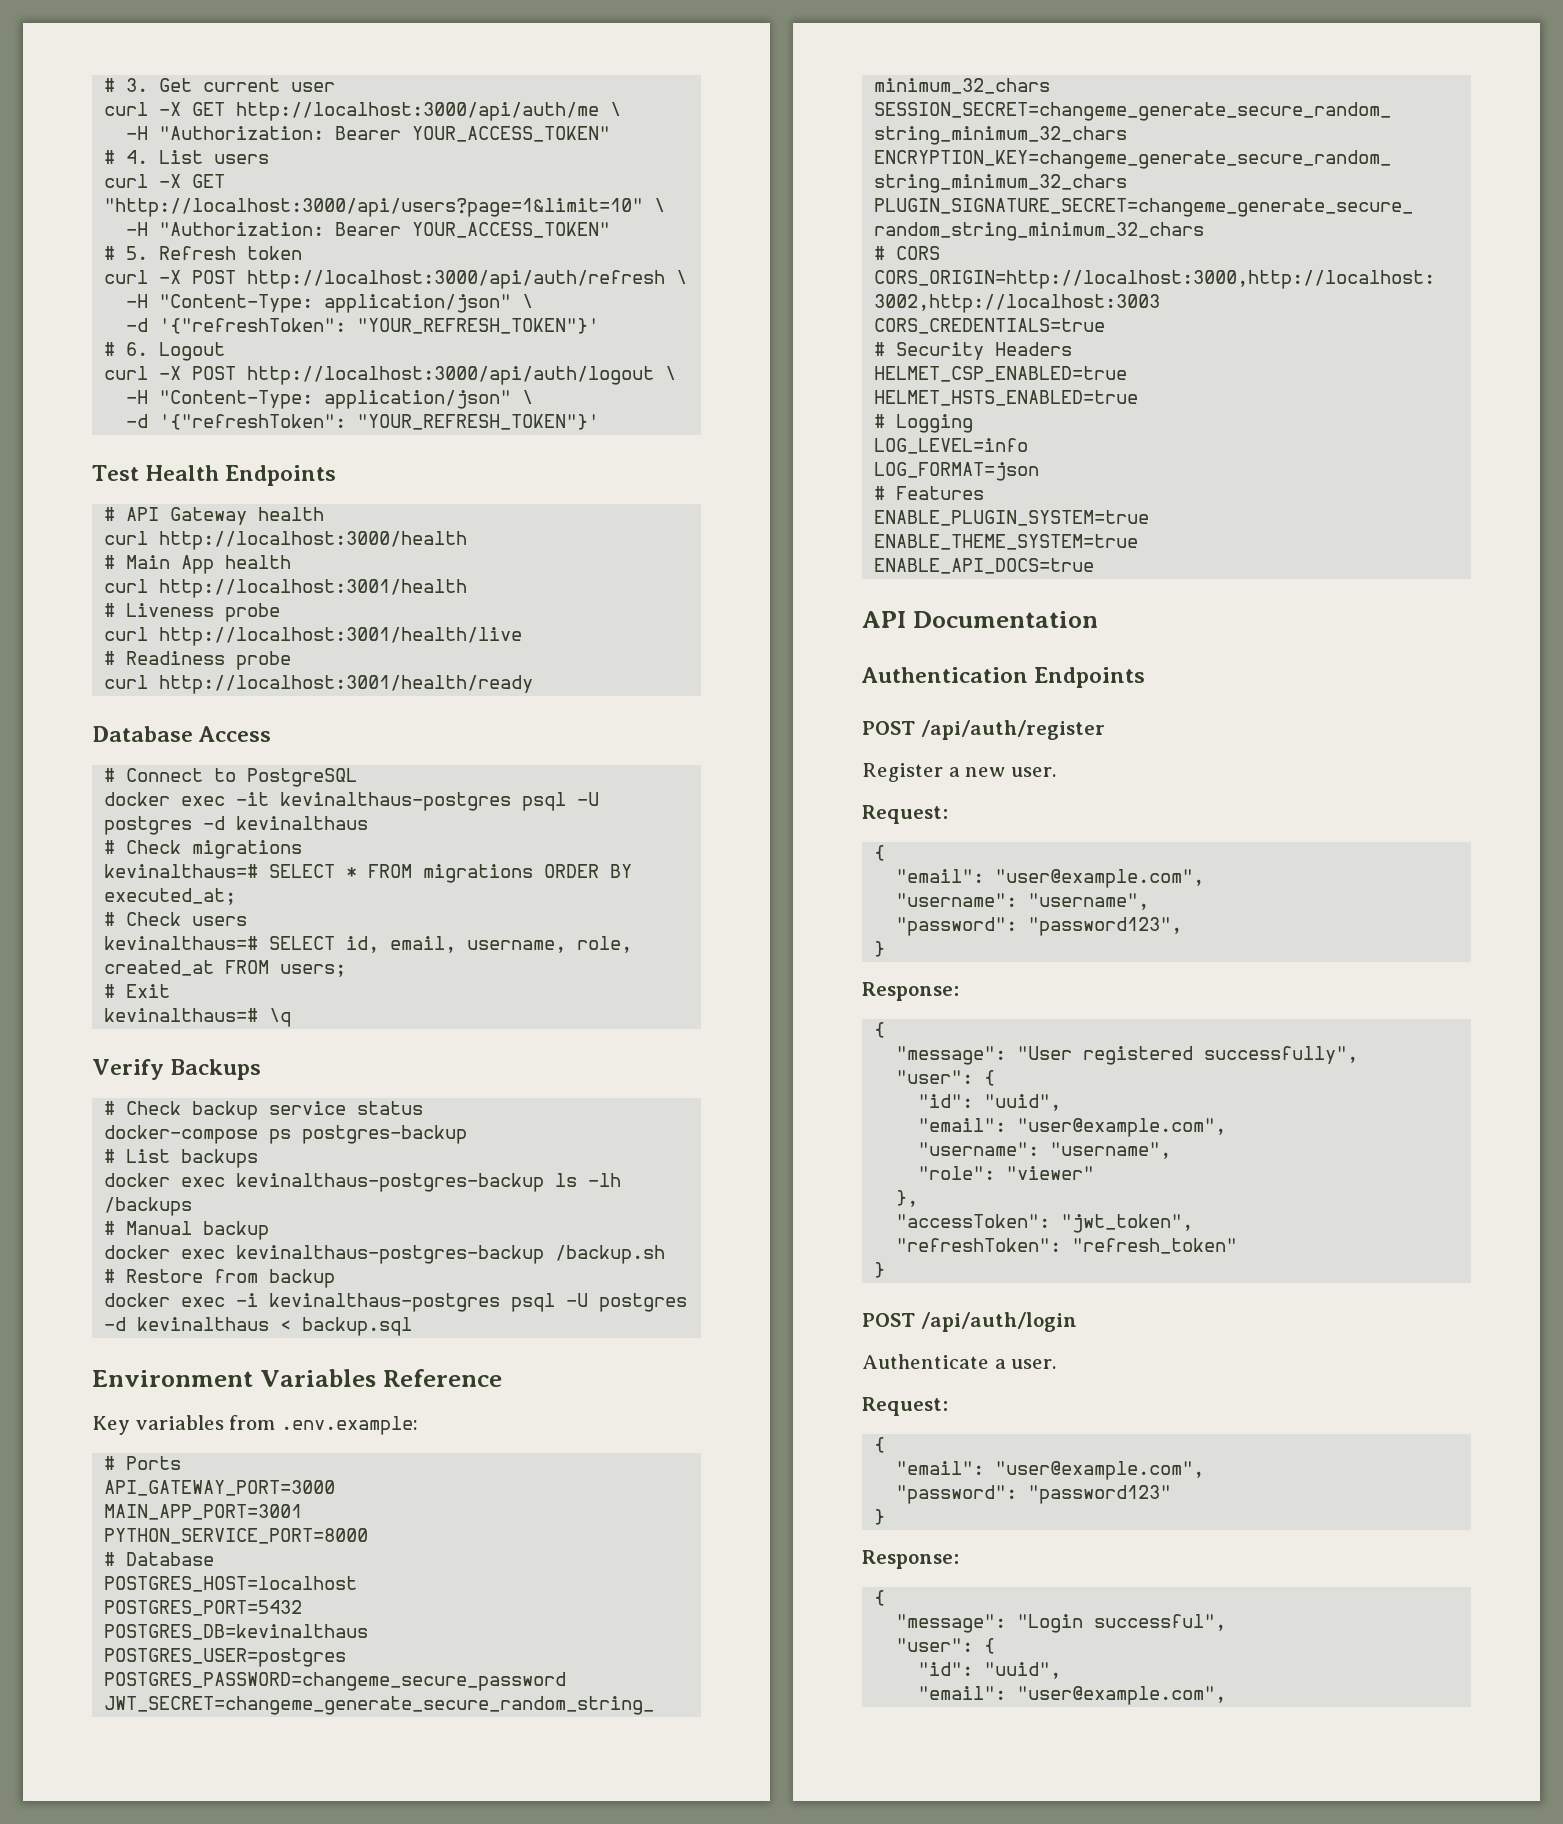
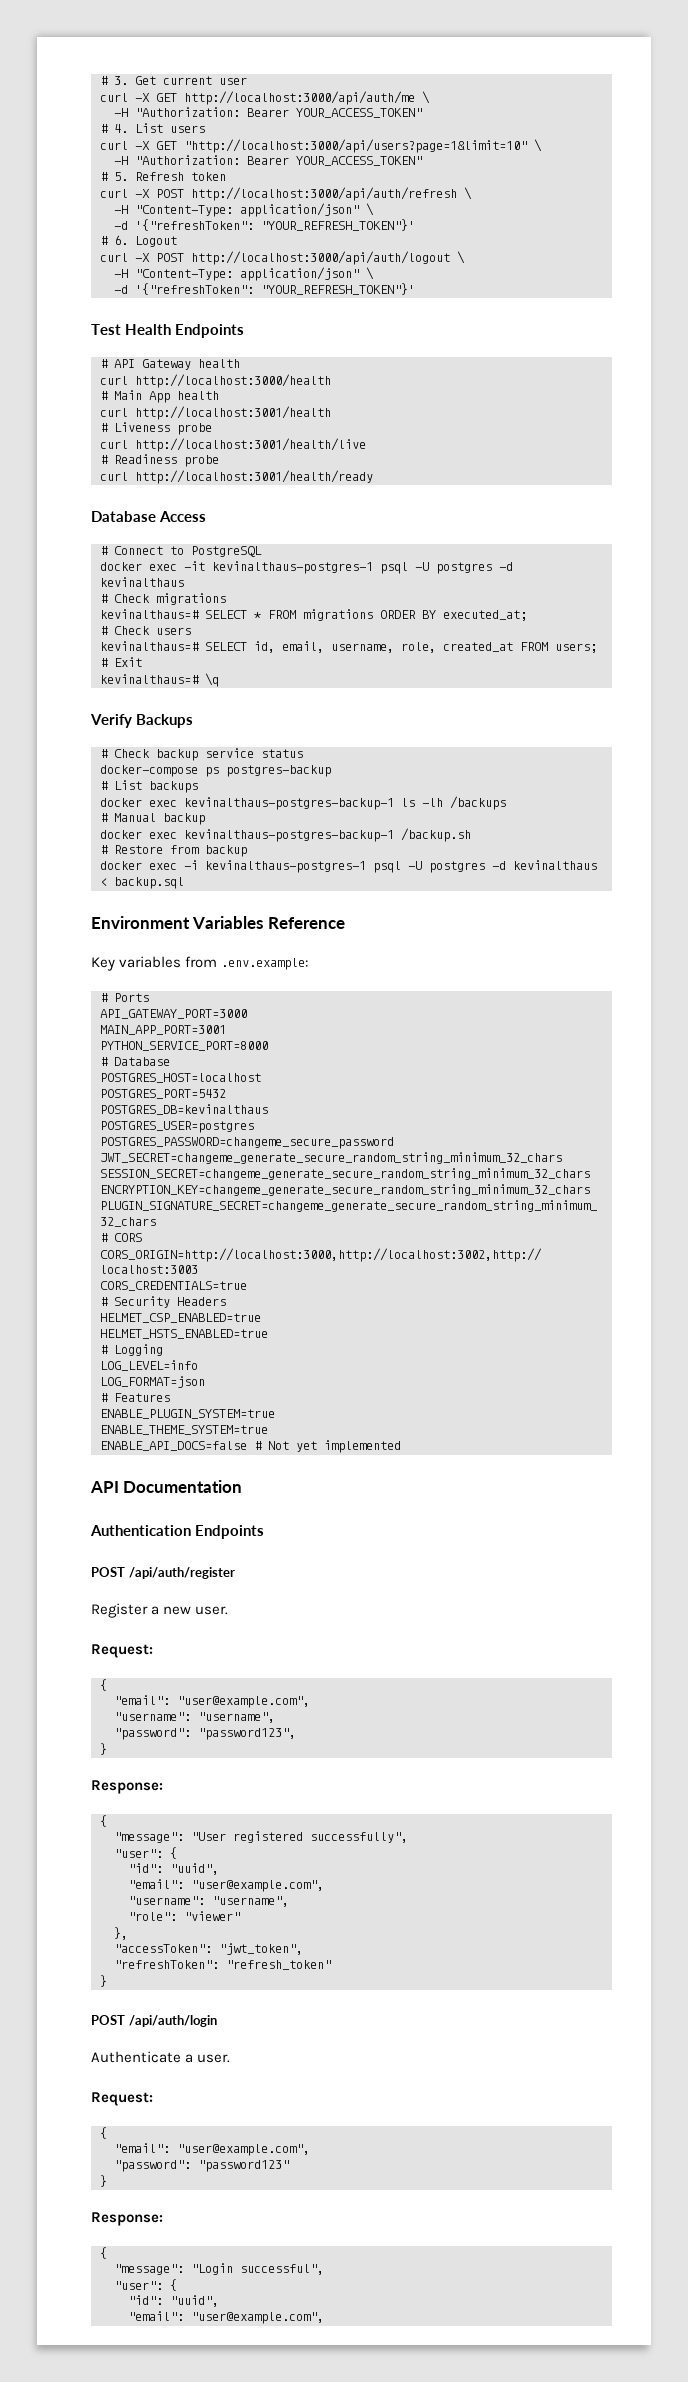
[280,792,512,811] kevinalthaus-postgres -> [212,561,373,574] kevinalthaus-postgres-1
[236,1173,545,1192] kevinalthaus-postgres-backup -> [184,797,394,810] kevinalthaus-postgres-backup-1
[236,1245,545,1264] kevinalthaus-postgres-backup -> [184,829,394,842] kevinalthaus-postgres-backup-1
[269,1293,501,1312] kevinalthaus-postgres -> [205,860,366,873] kevinalthaus-postgres-1
[874,558,1095,574] ENABLE_API_DOCS=true -> [100,1440,401,1453] ENABLE_API_DOCS=false # Not yet implemented

